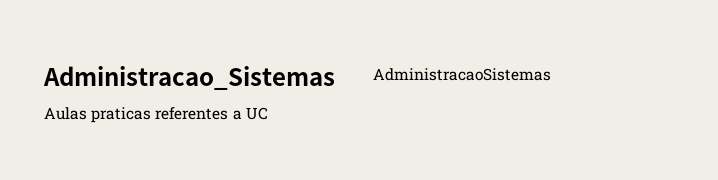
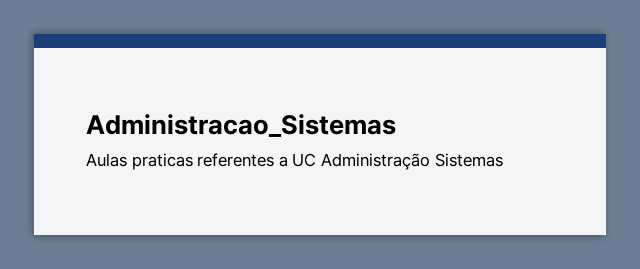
[373,68,551,81] AdministracaoSistemas -> [320,153,503,170] Administração Sistemas

